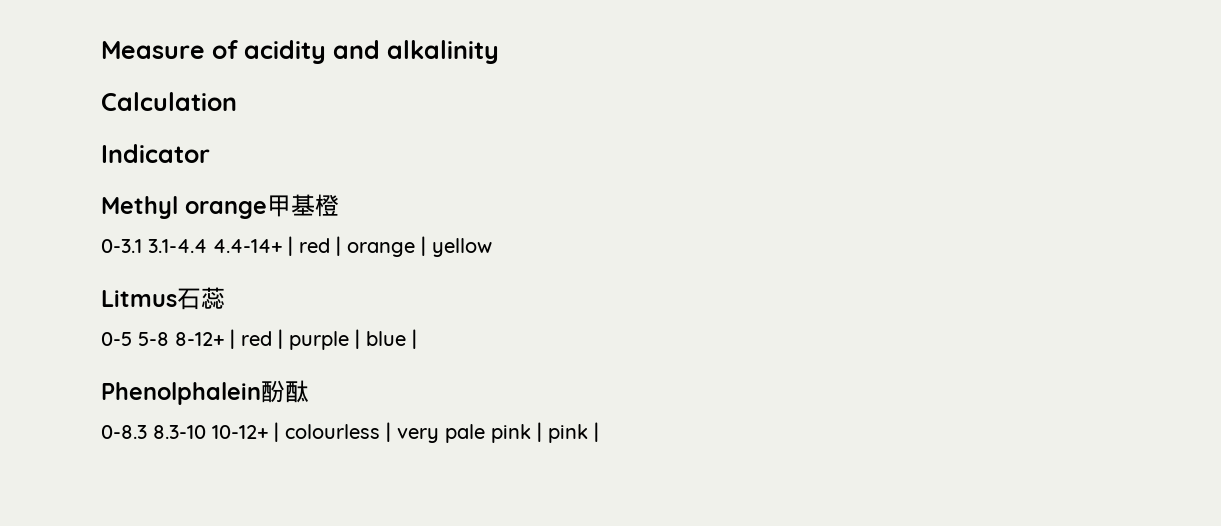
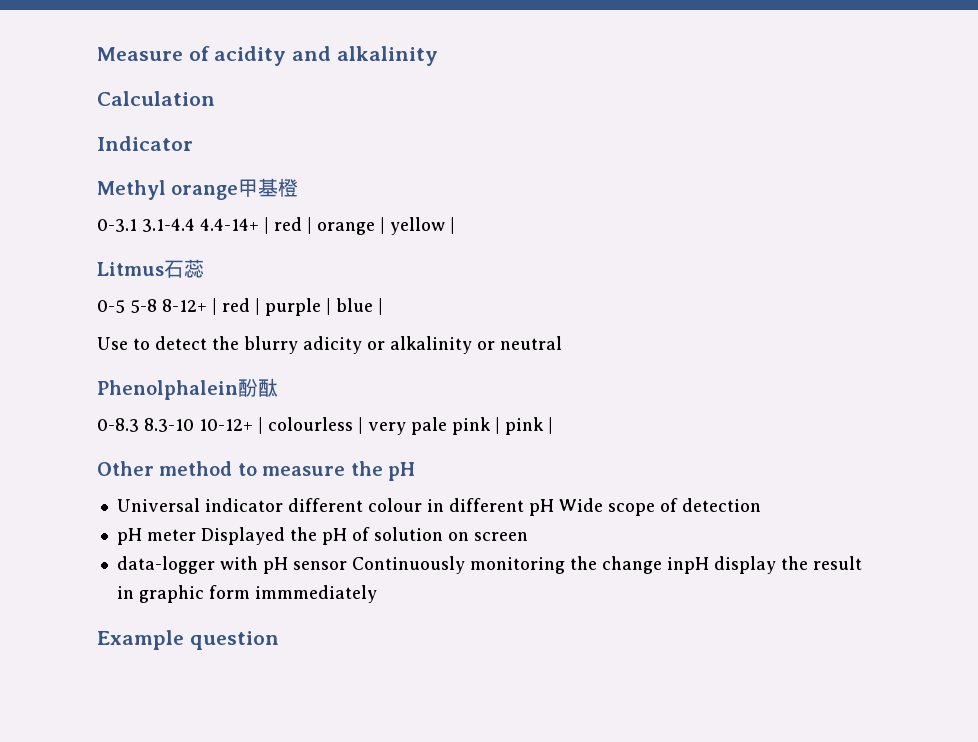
(492, 247) none -> [450,217,455,234] |
(417, 339) none -> [97,336,562,354] // Use to detect the blurry adicity or alkalinity or neutral
(599, 432) none -> [97,461,415,481] [116,498,761,516] [116,527,528,545] [116,556,862,574] [116,585,377,603] [97,630,279,650] // Other method to measure the pH // Universal indicator different colour in different pH Wide scope of detection // pH meter Displayed the pH of solution on screen // data-logger with pH sensor Continuously monitoring the change inpH display the result in graphic form immmediately // Example question

